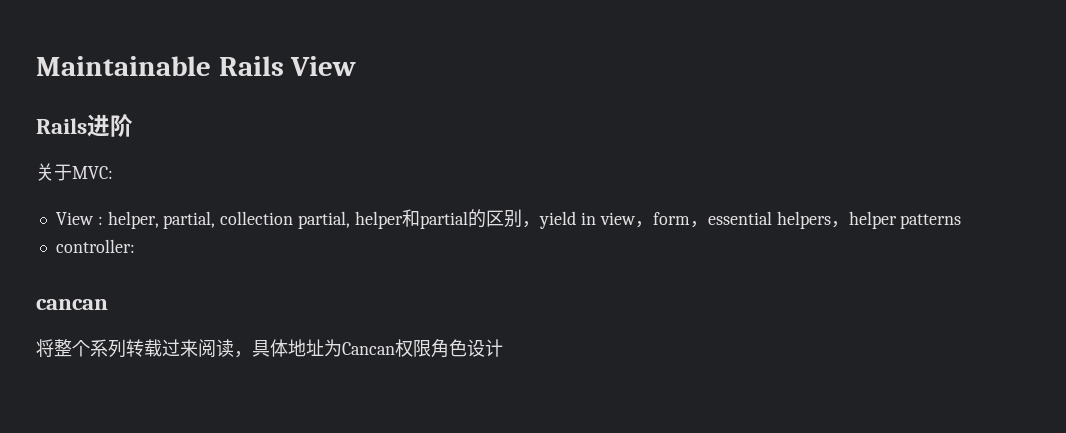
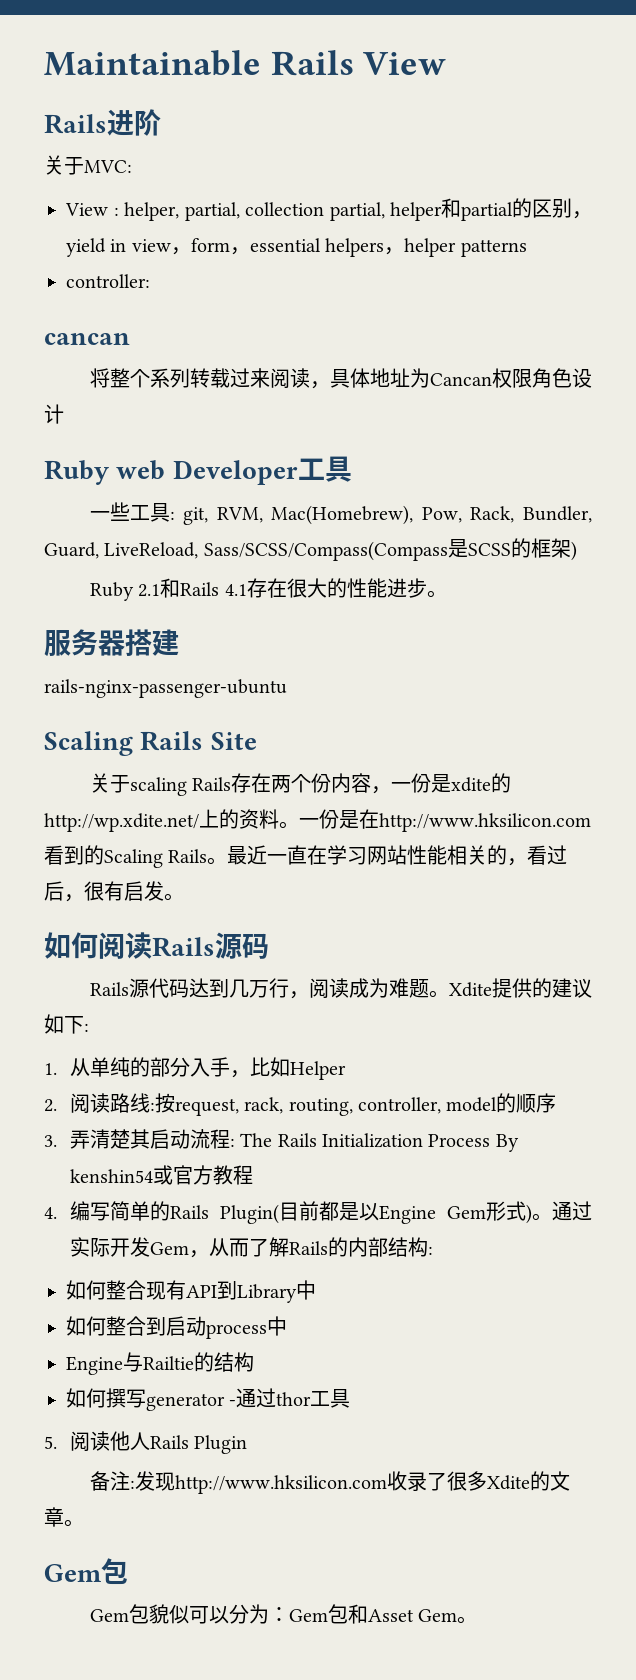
(503, 348) none -> [44,456,352,485] [89,502,593,525] [44,538,577,561] [89,578,447,601] [44,629,179,657] [44,679,287,698] [44,731,257,756] [89,773,512,796] [44,809,591,832] [44,845,568,868] [44,881,184,902] [44,932,269,959] [89,978,592,999] [44,1014,89,1034] [44,1057,346,1080] [44,1093,557,1116] [44,1129,519,1152] [69,1165,253,1185] [44,1201,592,1224] [69,1237,433,1258] [66,1280,316,1303] [66,1316,287,1339] [66,1352,254,1375] [66,1388,351,1411] [44,1431,248,1454] [89,1471,570,1494] [44,1507,84,1527] [44,1558,128,1585] [89,1604,478,1624] // Ruby web Developer工具 // 一些工具: git, RVM, Mac(Homebrew), Pow, Rack, Bundler, Guard, LiveReload, Sass/SCSS/Compass(Compass是SCSS的框架) // Ruby 2.1和Rails 4.1存在很大的性能进步。 // 服务器搭建 // rails-nginx-passenger-ubuntu // Scaling Rails Site // 关于scaling Rails存在两个份内容，一份是xdite的http://wp.xdite.net/上的资料。一份是在http://www.hksilicon.com看到的Scaling Rails。最近一直在学习网站性能相关的，看过后，很有启发。 // 如何阅读Rails源码 // Rails源代码达到几万行，阅读成为难题。Xdite提供的建议如下: // 1.从单纯的部分入手，比如Helper // 2.阅读路线:按request, rack, routing, controller, model的顺序 // 3.弄清楚其启动流程: The Rails Initialization Process By kenshin54或官方教程 // 4.编写简单的Rails Plugin(目前都是以Engine Gem形式)。通过实际开发Gem，从而了解Rails的内部结构: // 如何整合现有API到Library中 // 如何整合到启动process中 // Engine与Railtie的结构 // 如何撰写generator -通过thor工具 // 5.阅读他人Rails Plugin // 备注:发现http://www.hksilicon.com收录了很多Xdite的文章。 // Gem包 // Gem包貌似可以分为：Gem包和Asset Gem。

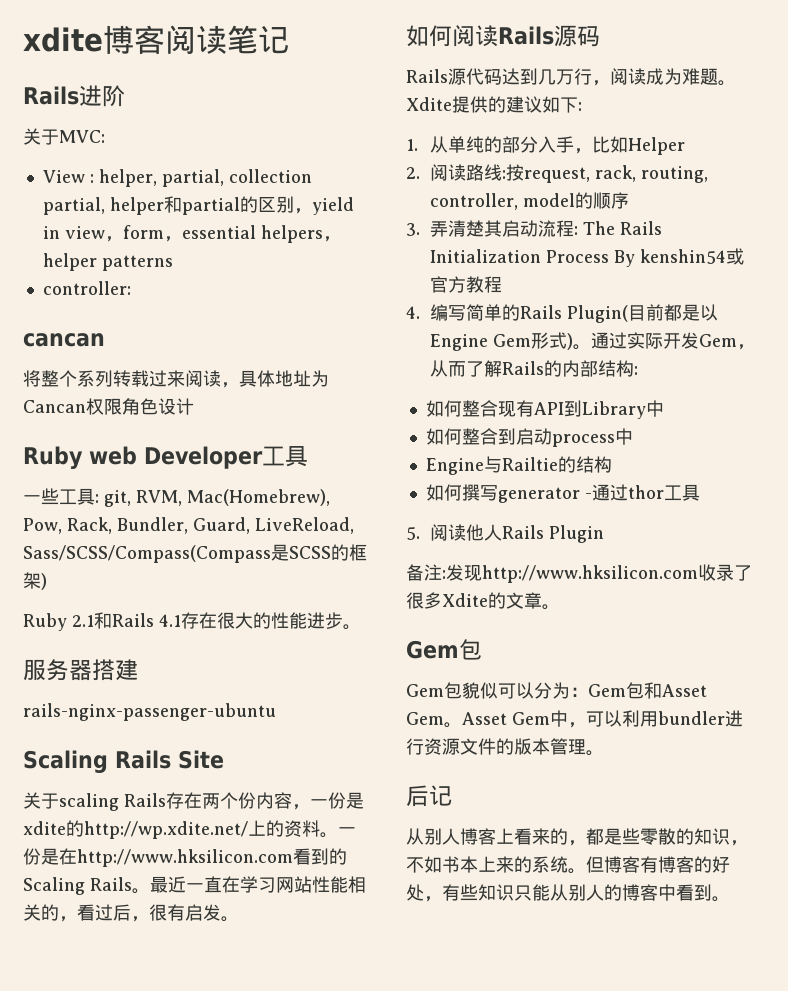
[44,50,447,76] Maintainable Rails View -> [23,25,289,54] xdite博客阅读笔记
(478, 1620) none -> [462,710,743,728] [406,738,604,756] [406,785,452,807] [406,828,748,846] [406,856,730,874] [406,884,730,902] Asset Gem中，可以利用bundler进行资源文件的版本管理。 // 后记 // 从别人博客上看来的，都是些零散的知识，不如书本上来的系统。但博客有博客的好处，有些知识只能从别人的博客中看到。

